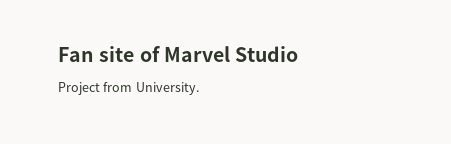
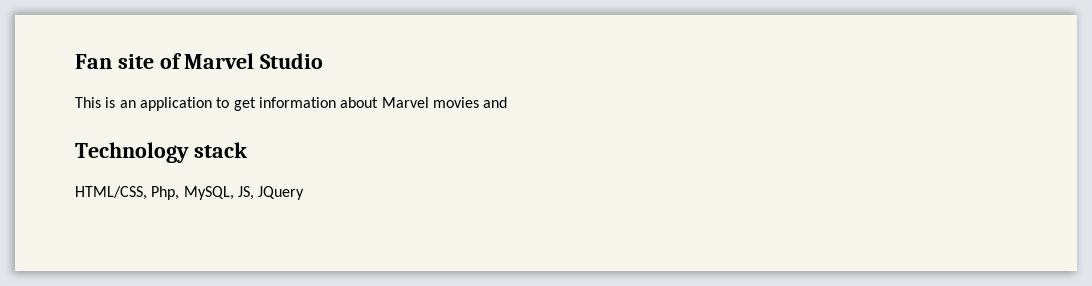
[58,82,199,95] Project from University. -> [75,97,508,111] [75,142,248,163] [75,186,305,200] This is an application to get information about Marvel movies and // Technology stack // HTML/CSS, Php, MySQL, JS, JQuery

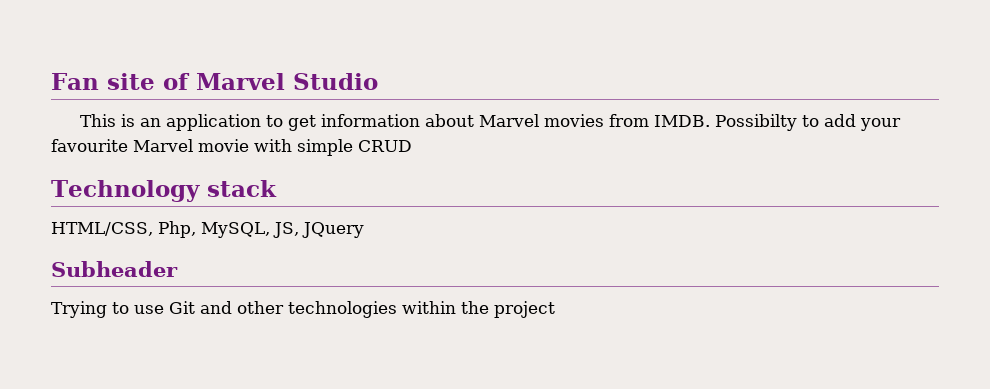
[483,97,508,108] and -> [609,114,902,131] [51,139,412,156] from IMDB. Possibilty to add your favourite Marvel movie with simple CRUD
(305, 193) none -> [51,261,178,277] [51,301,555,318] // Subheader // Trying to use Git and other technologies within the project

